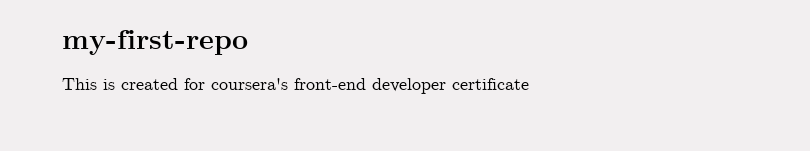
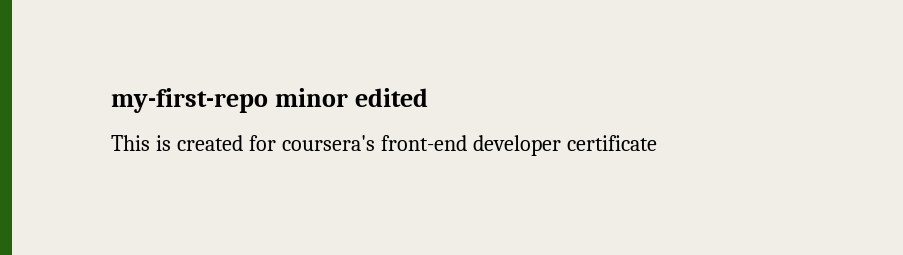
(248, 42) none -> [274,88,428,107] minor edited

